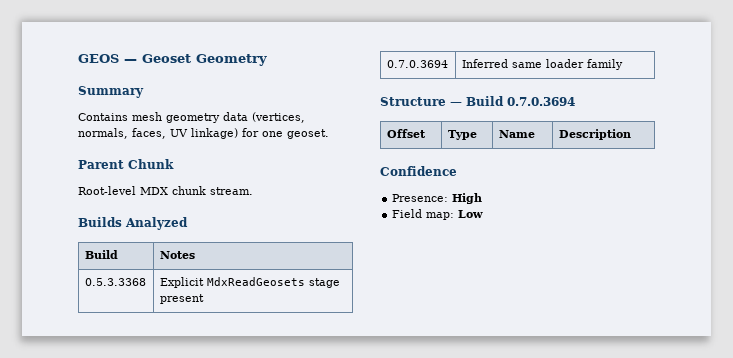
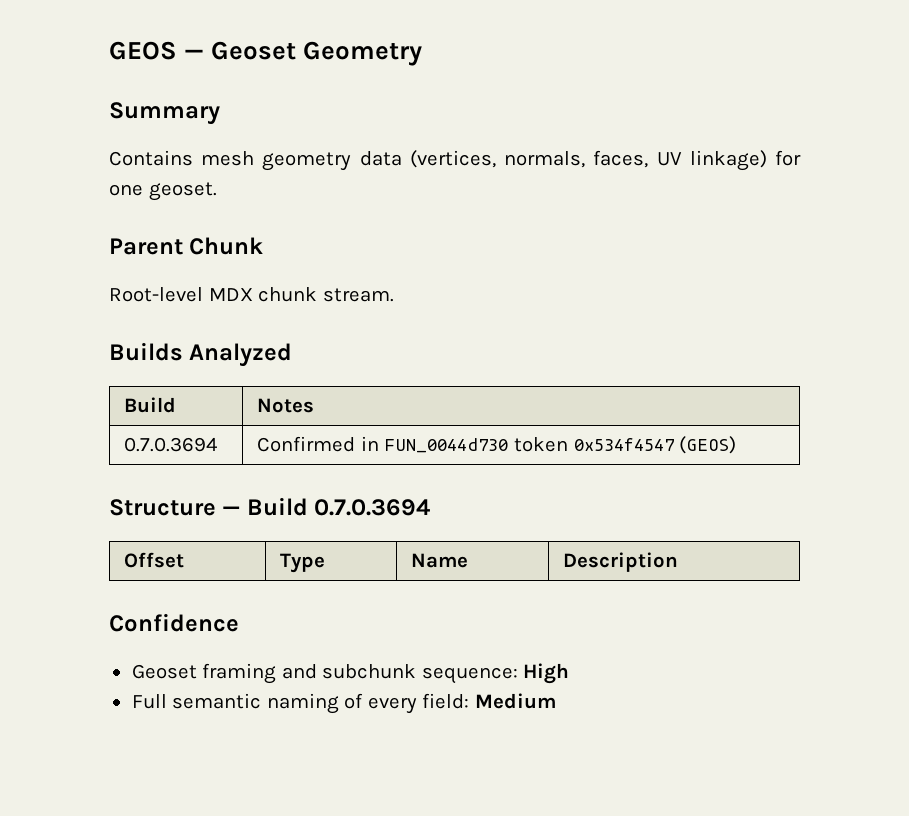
[84,278,146,286] [159,277,340,288] [159,294,204,304] [386,60,448,68] [461,59,623,70] 0.5.3.3368 | Explicit MdxReadGeosets stage present // 0.7.0.3694 | Inferred same loader family -> [124,437,218,452] [257,436,737,454] 0.7.0.3694 | Confirmed in FUN_0044d730 token 0x534f4547 (GEOS)
[392,193,483,204] [392,209,484,220] Presence: High // Field map: Low -> [131,663,570,684] [131,693,556,714] Geoset framing and subchunk sequence: High // Full semantic naming of every field: Medium

